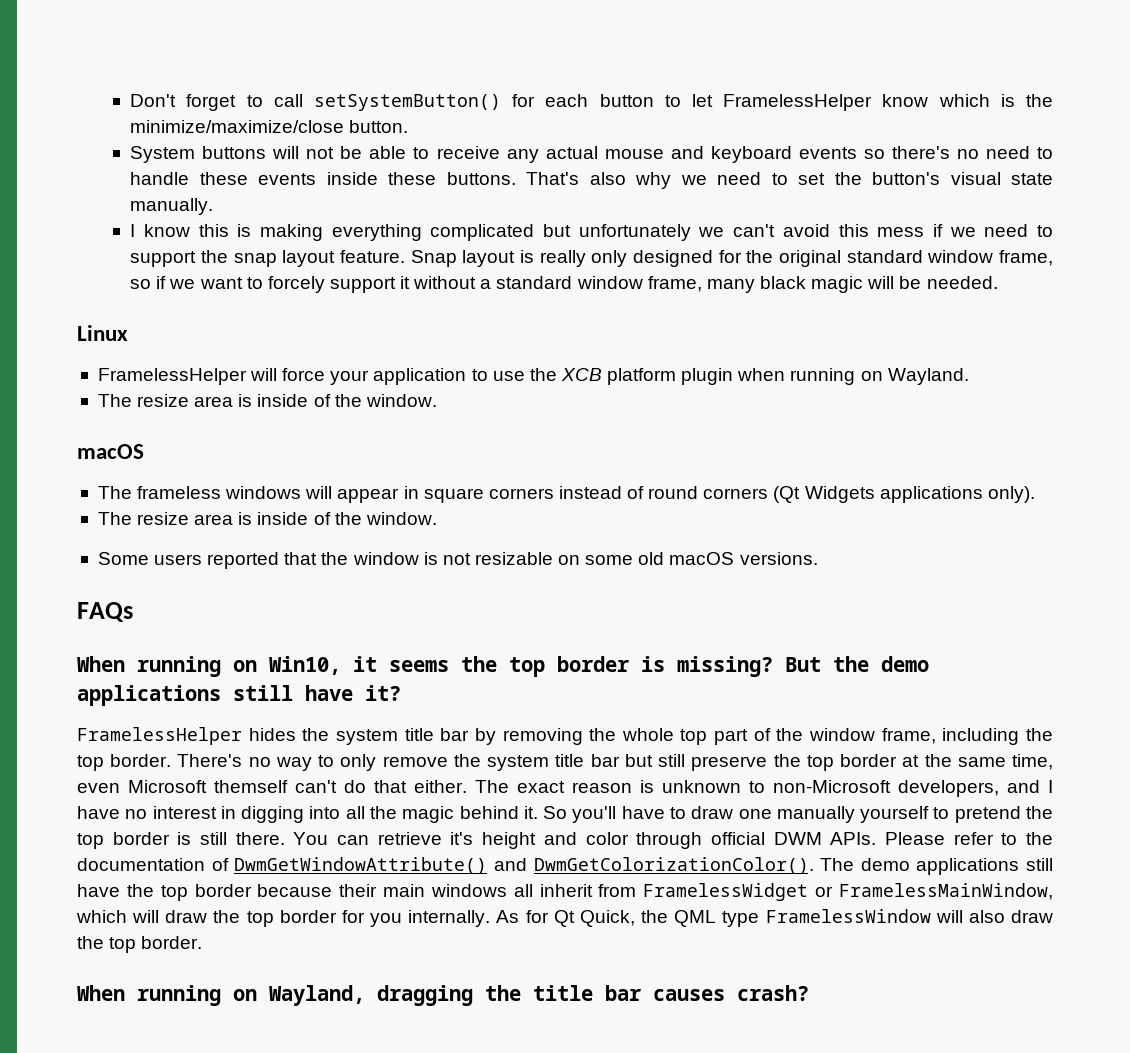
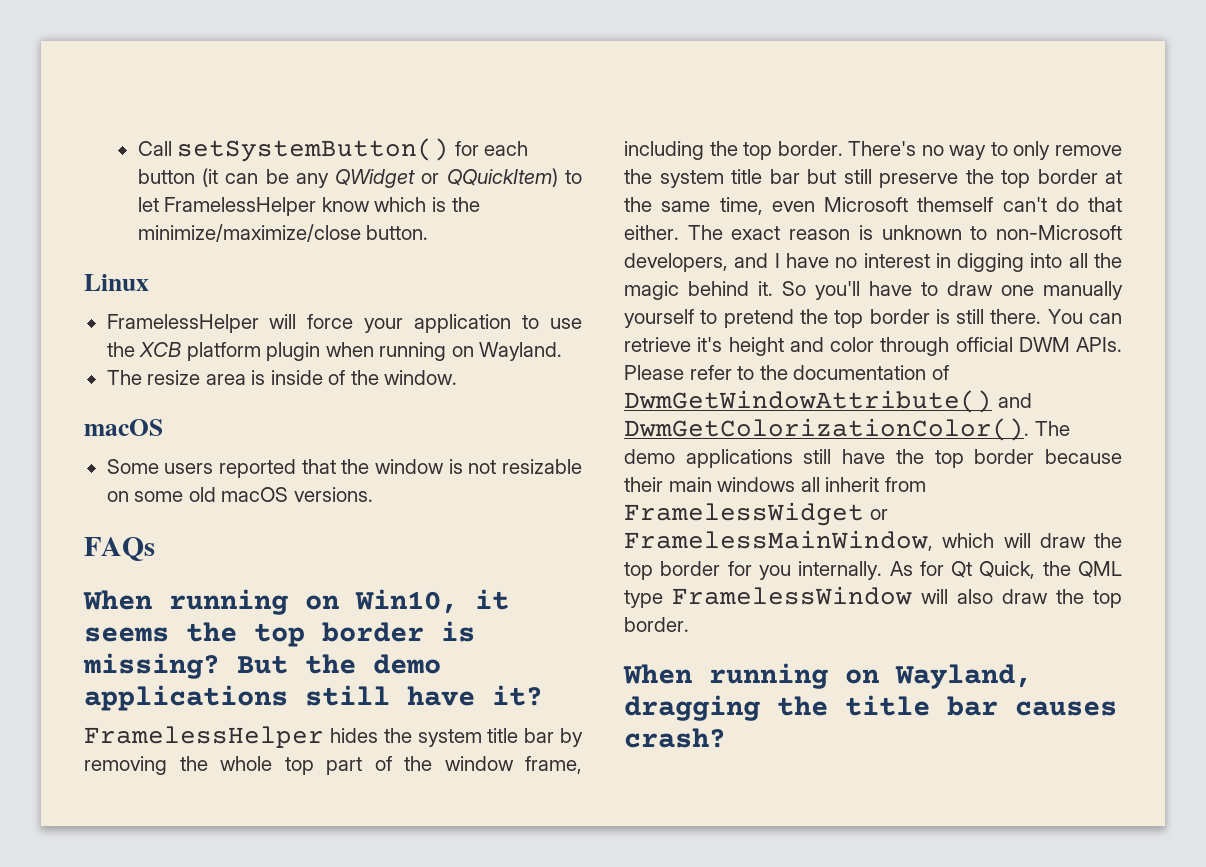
[130,94,654,111] Don't forget to call setSystemButton() for each button -> [137,138,529,162] [137,168,558,188] Call setSystemButton() for each button (it can be any QWidget or QQuickItem)
[130,146,1053,163] [130,172,1053,189] [130,198,214,215] [130,224,1054,241] [130,250,1053,267] [130,276,998,293] // System buttons will not be able to receive any actual mouse and keyboard events so there's no need to handle these events inside these buttons. That's also why we need to set the button's visual state manually. // I know this is making everything complicated but unfortunately we can't avoid this mess if we need to support the snap layout feature. Snap layout is really only designed for the original standard window frame, so if we want to forcely support it without a standard window frame, many black magic will be needed. -> (429, 232) none
[97,486,1035,503] [97,512,437,525] // The frameless windows will appear in square corners instead of round corners (Qt Widgets applications only). // The resize area is inside of the window. -> (163, 427) none

